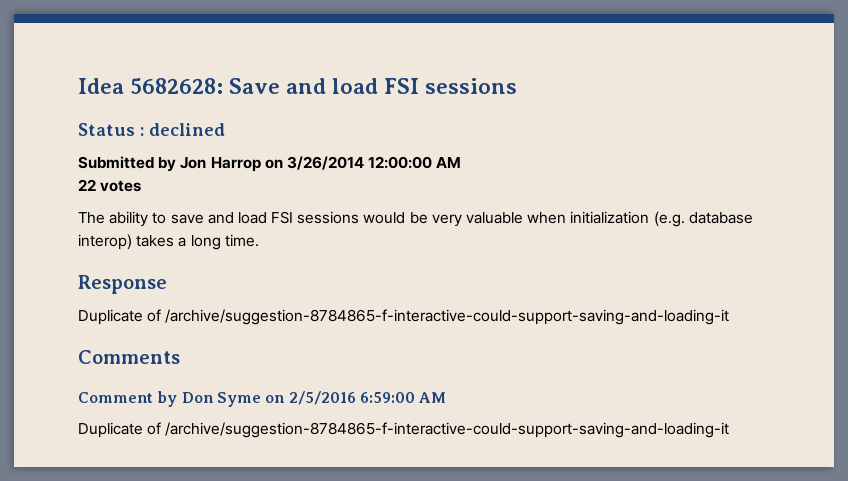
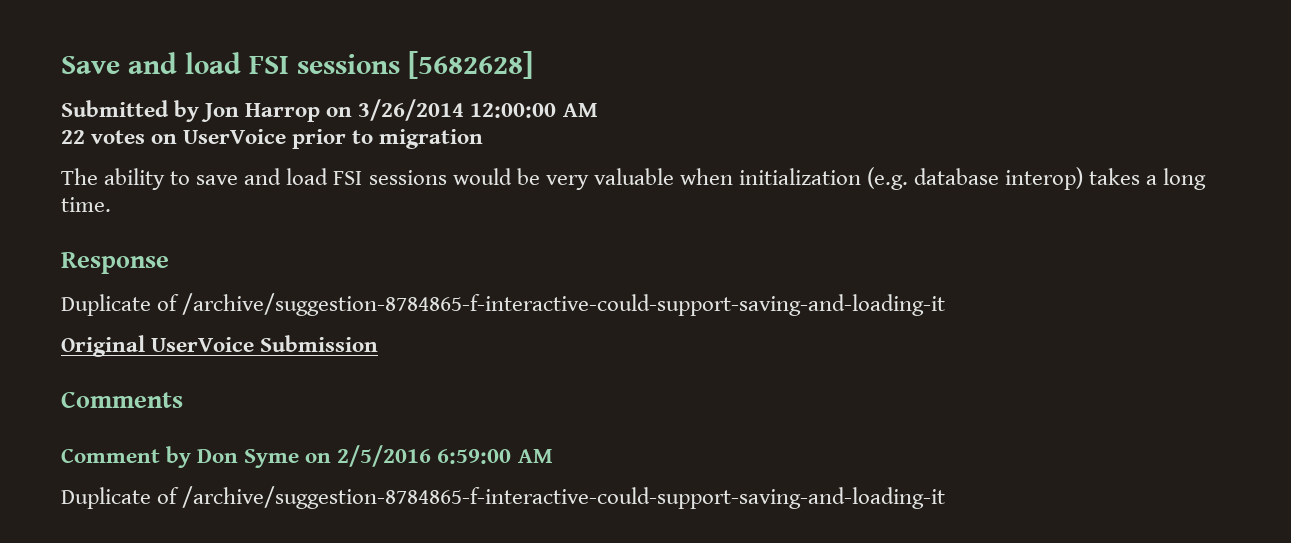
[78,78,224,94] Idea 5682628: -> (61, 65) none
[78,123,225,136] // Status : declined -> [408,51,533,79] [5682628]
(142, 186) none -> [151,129,484,149] on UserVoice prior to migration
(730, 317) none -> [61,335,379,357] // Original UserVoice Submission

